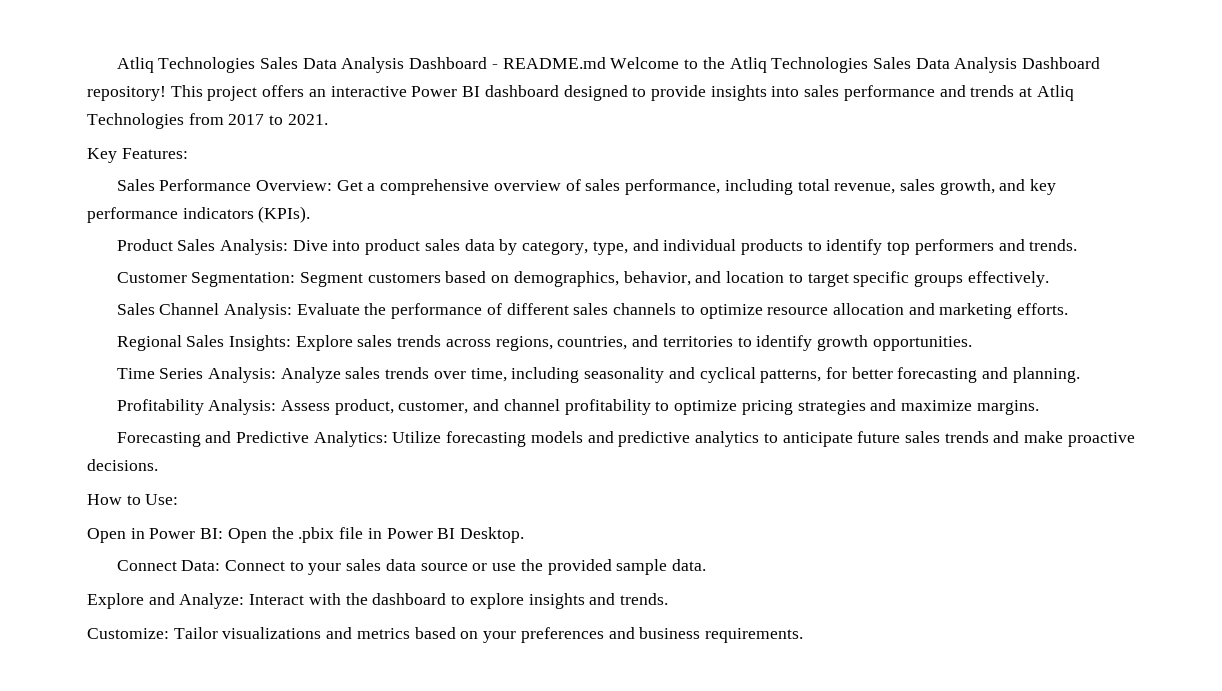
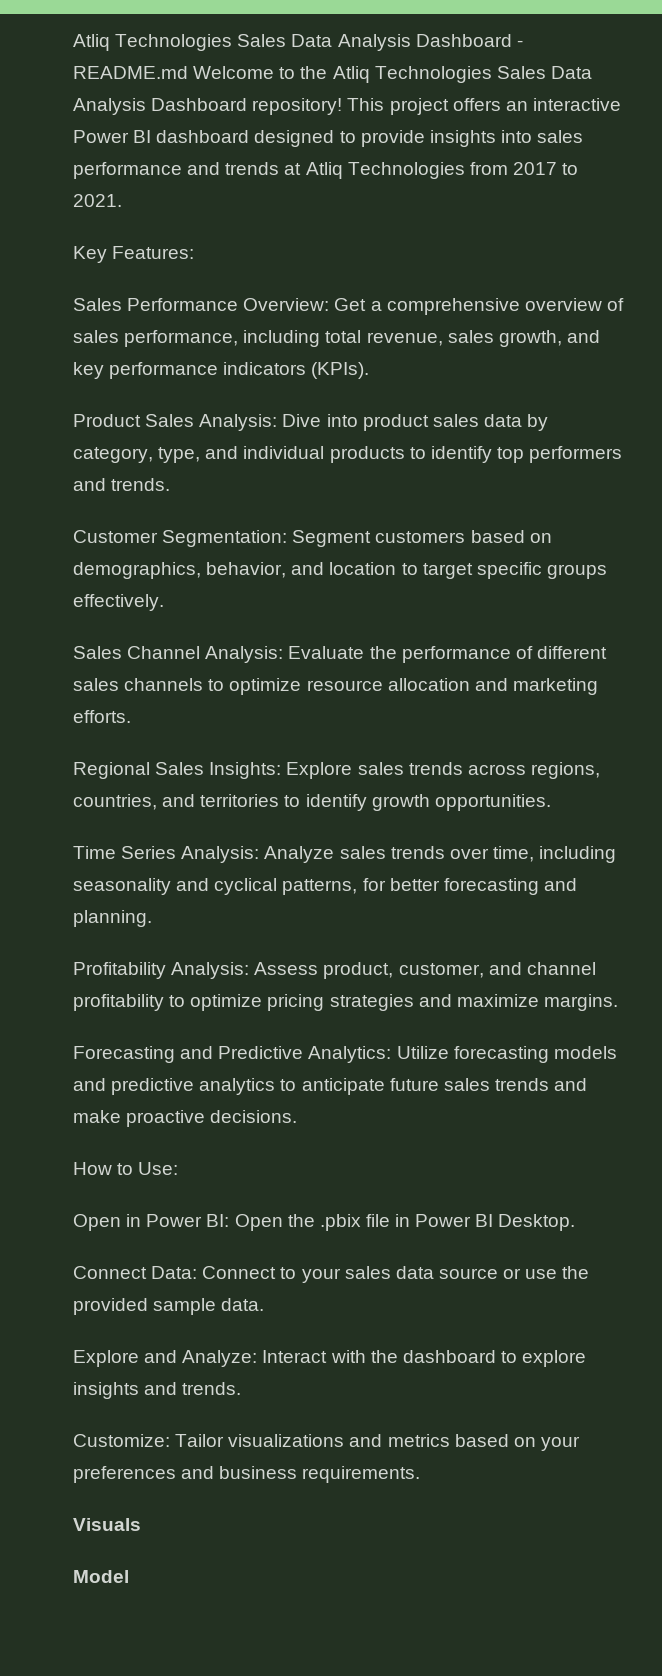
(803, 635) none -> [73,1518,141,1531] [73,1570,129,1583] // Visuals // Model

